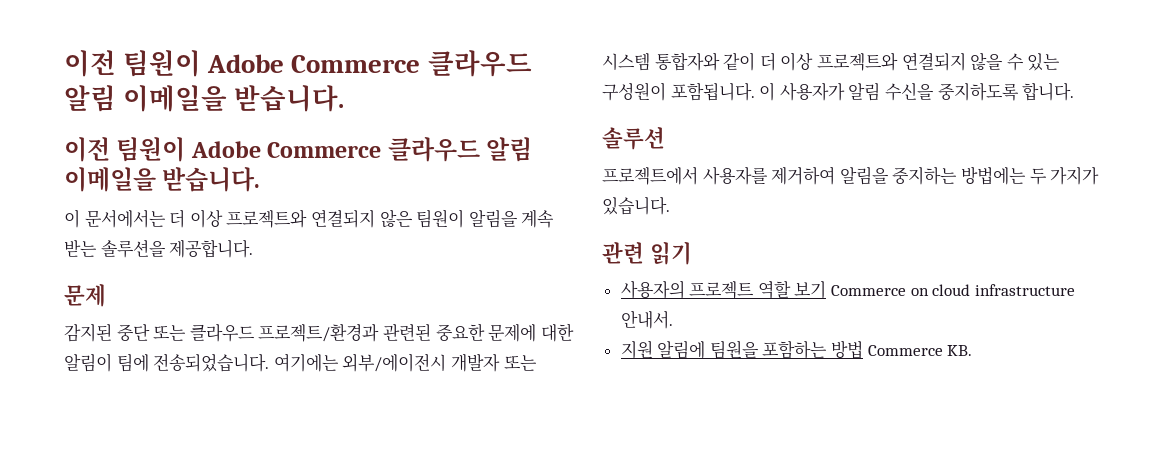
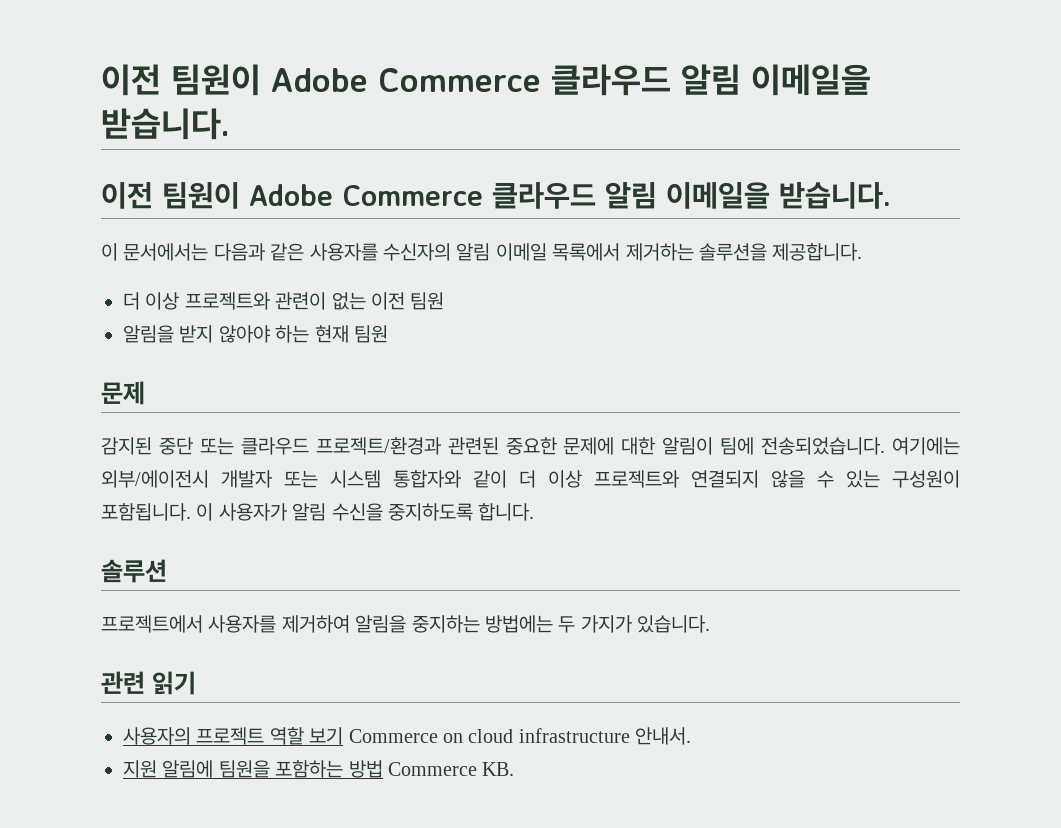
[169,209,555,228] [64,239,254,258] 더 이상 프로젝트와 연결되지 않은 팀원이 알림을 계속 받는 솔루션을 제공합니다. -> [213,243,863,261] [123,292,445,310] [123,325,388,343] 다음과 같은 사용자를 수신자의 알림 이메일 목록에서 제거하는 솔루션을 제공합니다. // 더 이상 프로젝트와 관련이 없는 이전 팀원 // 알림을 받지 않아야 하는 현재 팀원

